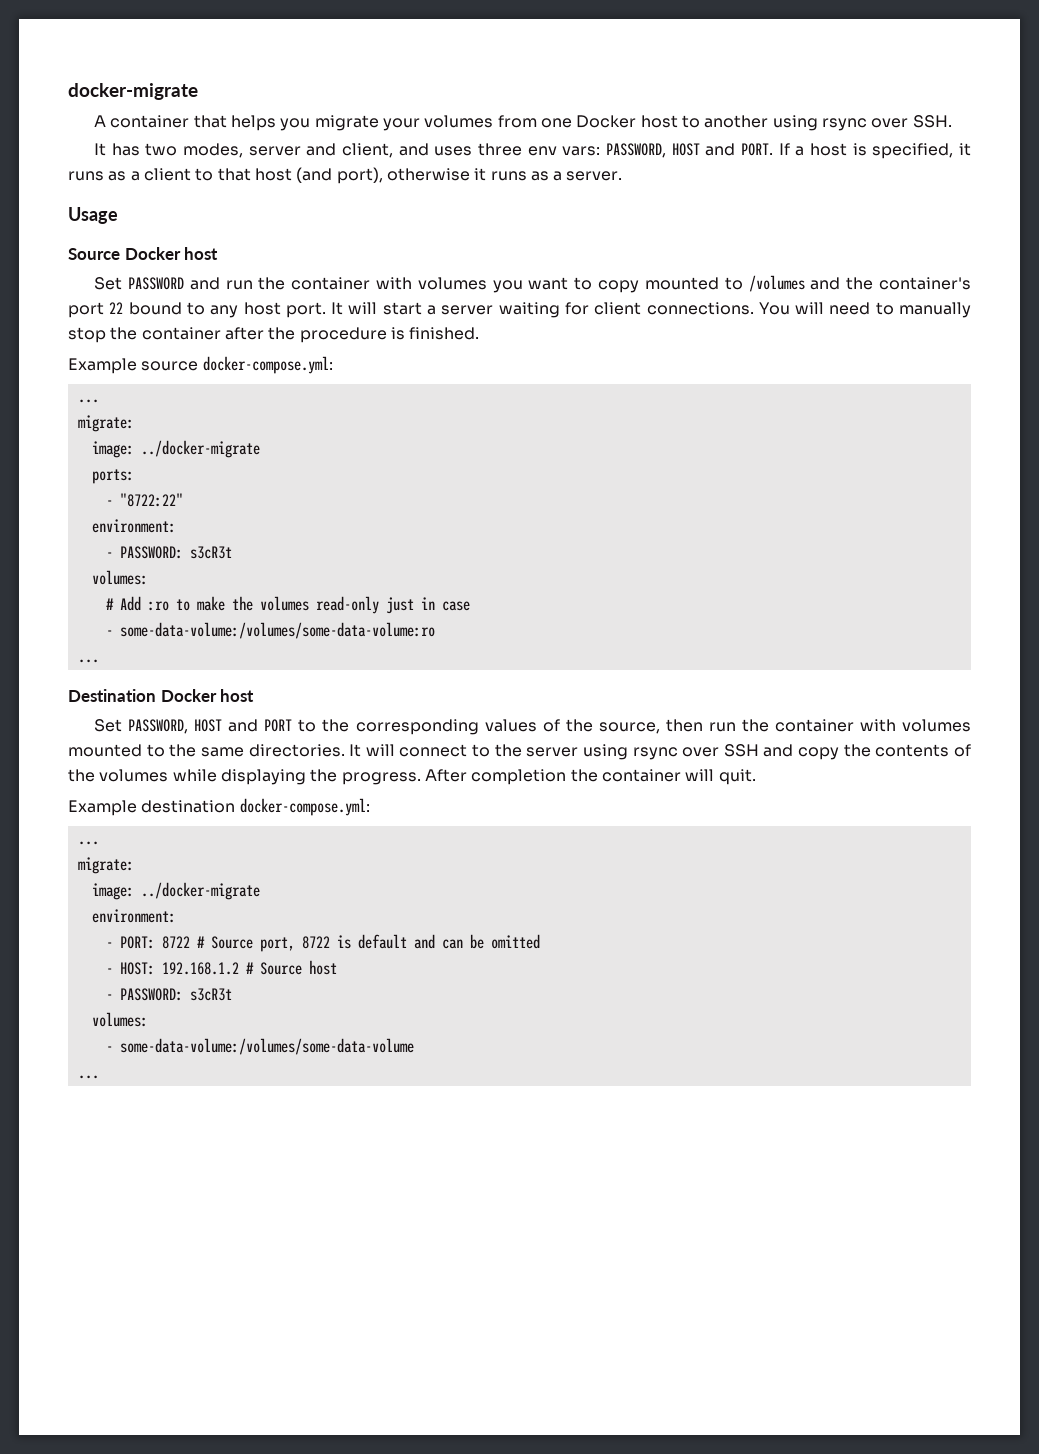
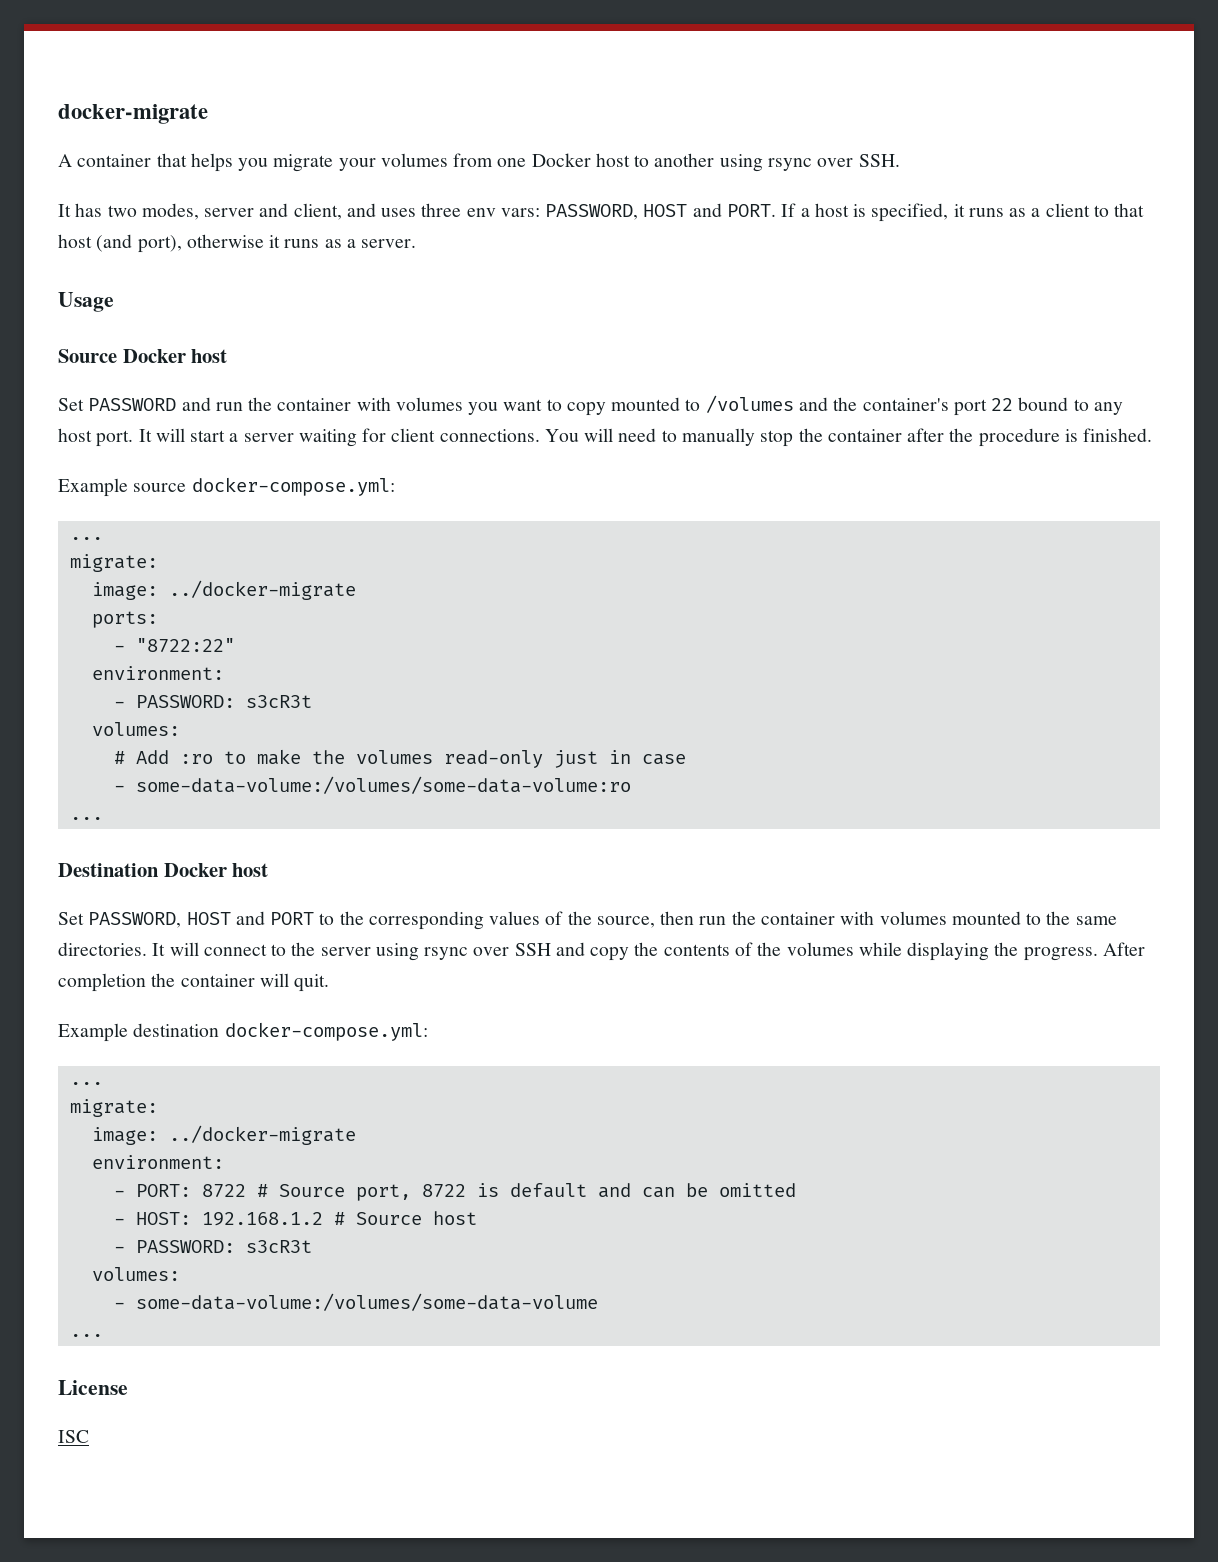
(99, 1077) none -> [58,1380,128,1395] [58,1430,89,1443] // License // ISC

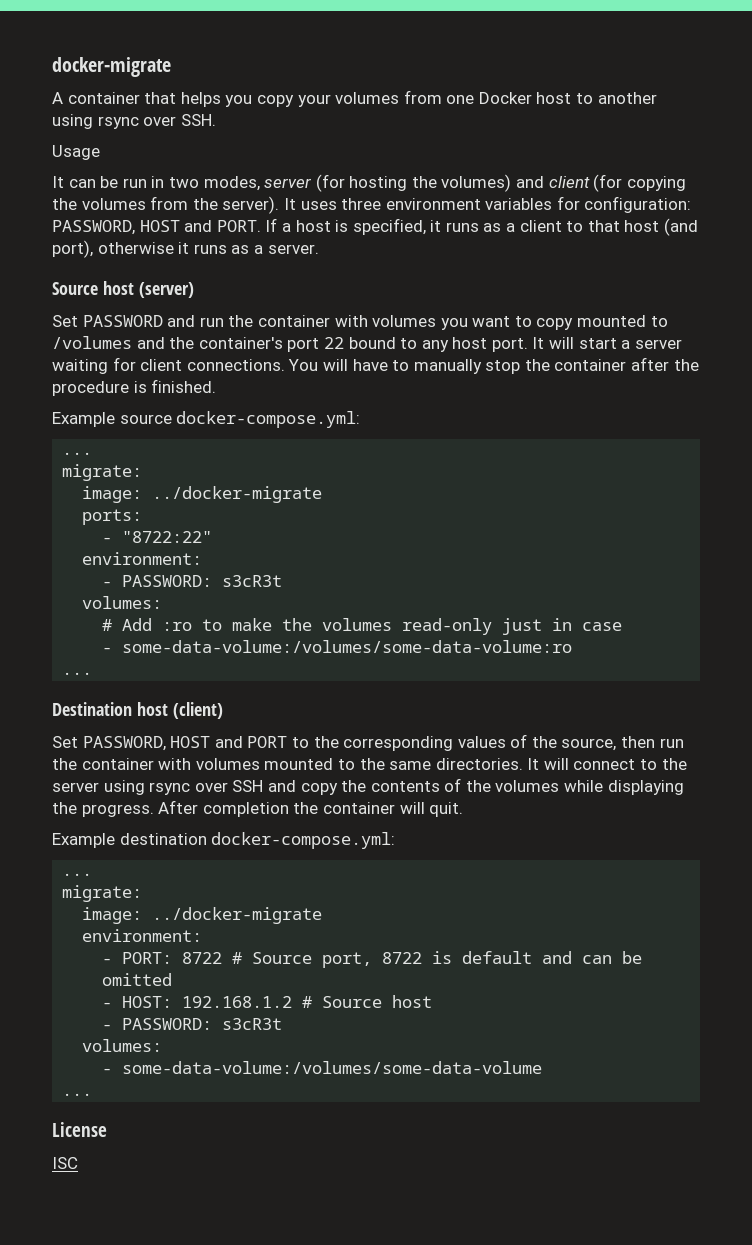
[273,154,334,172] migrate -> [256,95,294,107] copy
[58,203,540,220] // It has two modes, server and client, and uses three env vars: -> [52,145,100,160] [52,174,686,192] [52,196,692,214] // Usage // It can be run in two modes, server (for hosting the volumes) and client (for copying the volumes from the server). It uses three environment variables for configuration:
[58,292,114,312] [58,349,228,363] // Usage // Source Docker host -> [52,281,194,298] // Source host (server)
[618,428,657,442] need -> [352,359,388,371] have
[163,863,269,877] Docker host -> [136,702,223,719] host (client)

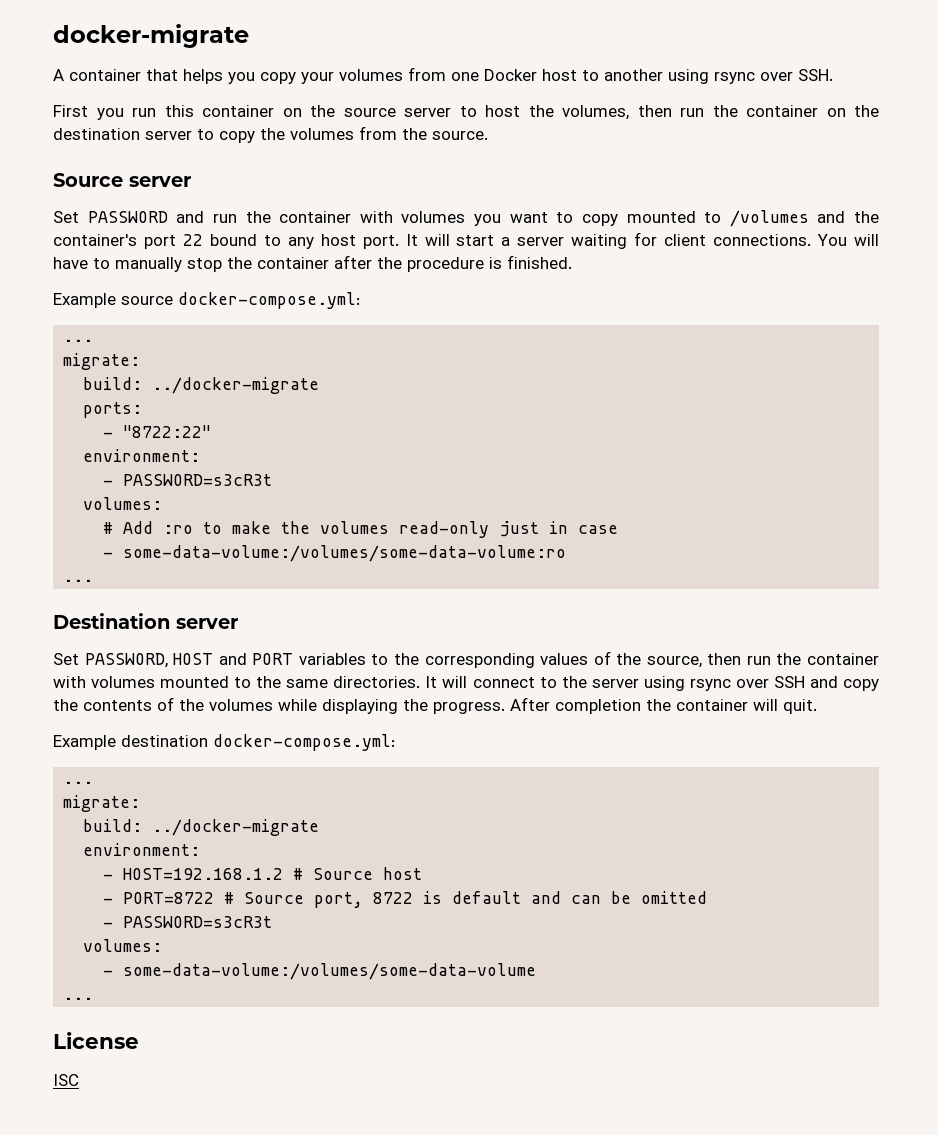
[52,145,100,160] [52,174,686,192] [52,196,692,214] [52,218,699,236] [52,240,319,258] [52,281,194,298] Usage // It can be run in two modes, server (for hosting the volumes) and client (for copying the volumes from the server). It uses three environment variables for configuration: PASSWORD, HOST and PORT. If a host is specified, it runs as a client to that host (and port), otherwise it runs as a server. // Source host (server) -> [53,105,879,120] [53,126,488,143] [53,173,191,187] First you run this container on the source server to host the volumes, then run the container on the destination server to copy the volumes from the source. // Source server
[82,486,143,503] image: -> [83,377,143,390] build:
[122,575,283,587] PASSWORD: s3cR3t -> [123,474,273,486] PASSWORD=s3cR3t
[136,702,223,719] host (client) -> [176,618,238,629] server
(288, 742) none -> [298,653,366,665] variables
[82,907,143,924] image: -> [83,819,143,832] build:
[122,952,223,964] PORT: 8722 -> [123,867,423,880] [103,892,215,904] HOST=192.168.1.2 # Source host // - PORT=8722
[122,995,433,1008] [102,1018,283,1030] HOST: 192.168.1.2 # Source host // - PASSWORD: s3cR3t -> [123,916,273,928] PASSWORD=s3cR3t

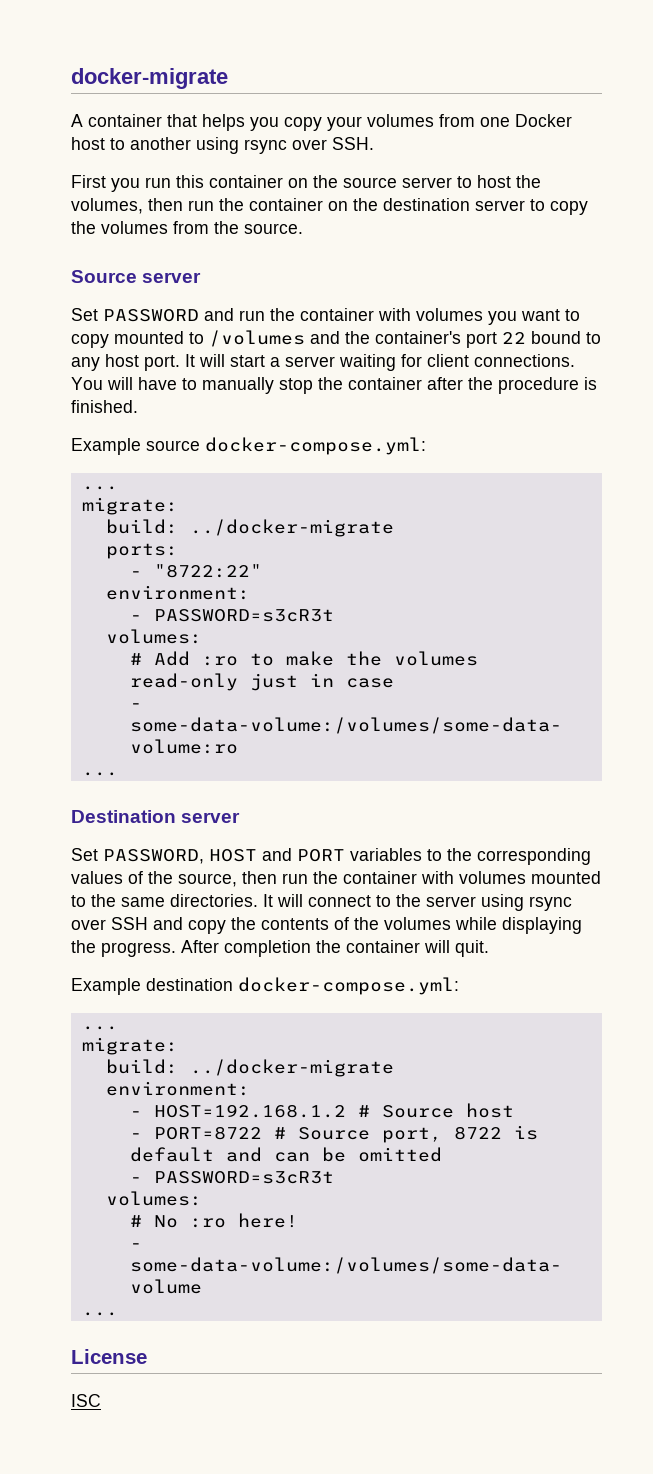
(163, 945) none -> [129,1213,298,1228] // # No :ro here!

